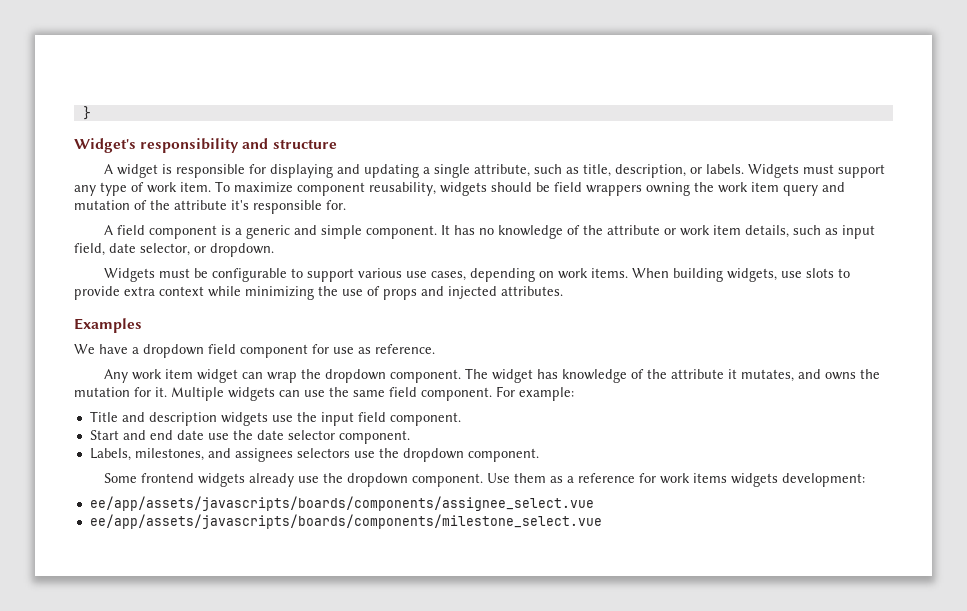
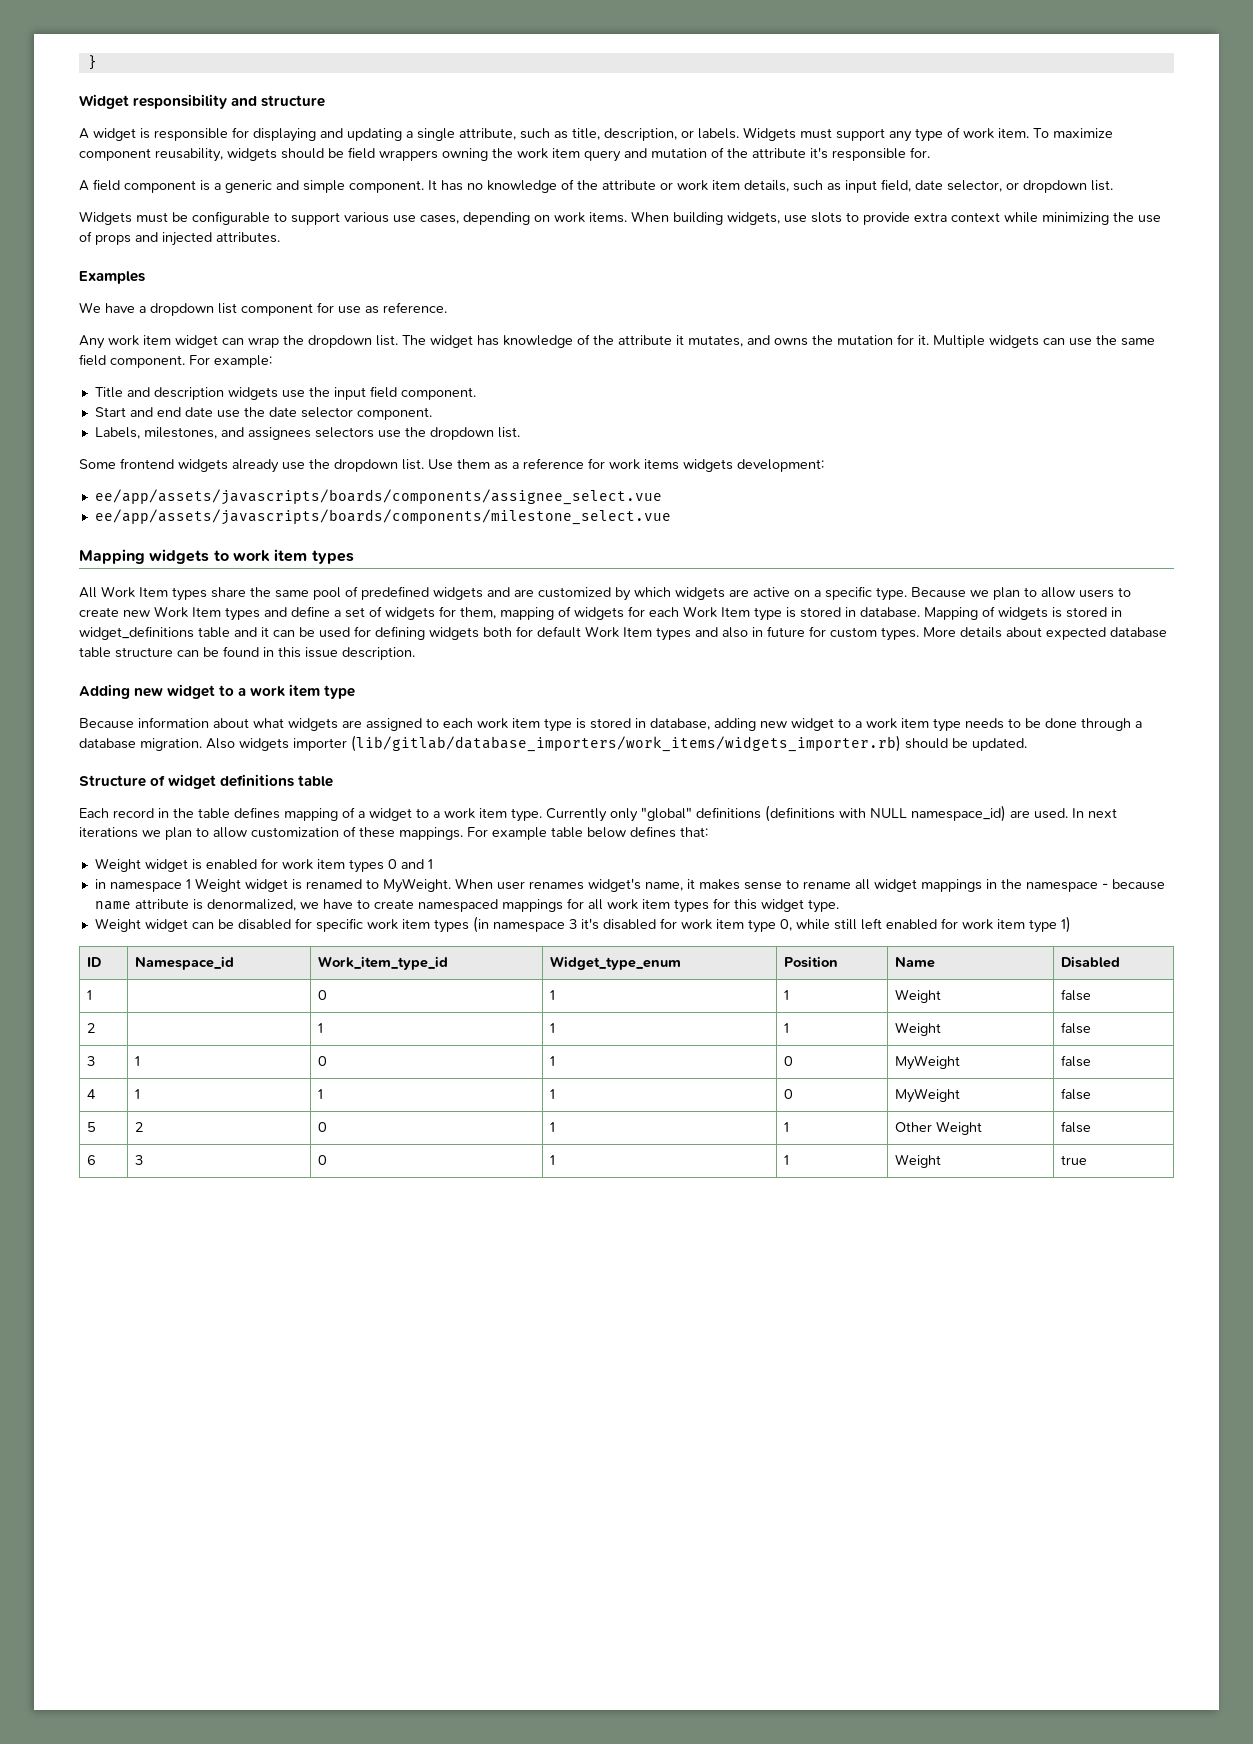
[74,138,136,153] Widget's -> [79,94,129,109] Widget
[210,243,274,257] dropdown. -> [1023,180,1113,193] dropdown list.
[208,344,236,354] field -> [218,303,237,314] list
[390,369,462,383] component. -> [376,335,398,346] list.
[467,448,539,462] component. -> [497,427,520,438] list.
[412,473,484,487] component. -> [402,459,424,470] list.
(602, 521) none -> [79,549,354,564] [79,586,1131,601] [79,606,1122,621] [79,626,1167,641] [79,646,415,660] [79,684,356,699] [79,717,1142,732] [79,735,1027,752] [79,774,334,789] [79,805,1117,822] [79,826,708,840] [94,858,433,873] [94,878,1165,893] [94,898,839,913] [94,916,1071,933] [86,957,101,967] [134,956,234,970] [317,956,448,970] [549,956,681,970] [783,956,838,968] [894,957,935,968] [1060,956,1120,968] [86,990,92,1000] [317,990,327,1000] [549,990,555,1000] [783,990,789,1000] [894,989,941,1003] [1060,989,1091,1001] [86,1023,95,1033] [317,1023,323,1033] [549,1023,555,1033] [783,1023,789,1033] [894,1022,941,1036] [1060,1022,1091,1034] [86,1056,95,1066] [134,1056,140,1066] [317,1056,327,1066] [549,1056,555,1066] [783,1056,793,1066] [894,1055,960,1070] [1060,1055,1091,1067] [86,1089,96,1099] [134,1089,140,1099] [317,1089,323,1099] [549,1089,555,1099] [783,1089,793,1099] [894,1088,960,1103] [1060,1088,1091,1100] [86,1122,96,1132] [134,1122,143,1132] [317,1122,327,1132] [549,1122,555,1132] [783,1122,789,1132] [894,1121,982,1135] [1060,1121,1091,1133] [86,1155,96,1165] [134,1155,143,1165] [317,1155,327,1165] [549,1155,555,1165] [783,1155,789,1165] [894,1154,941,1168] [1060,1155,1087,1165] // Mapping widgets to work item types // All Work Item types share the same pool of predefined widgets and are customized by which widgets are active on a specific type. Because we plan to allow users to create new Work Item types and define a set of widgets for them, mapping of widgets for each Work Item type is stored in database. Mapping of widgets is stored in widget_definitions table and it can be used for defining widgets both for default Work Item types and also in future for custom types. More details about expected database table structure can be found in this issue description. // Adding new widget to a work item type // Because information about what widgets are assigned to each work item type is stored in database, adding new widget to a work item type needs to be done through a database migration. Also widgets importer (lib/gitlab/database_importers/work_items/widgets_importer.rb) should be updated. // Structure of widget definitions table // Each record in the table defines mapping of a widget to a work item type. Currently only "global" definitions (definitions with NULL namespace_id) are used. In next iterations we plan to allow customization of these mappings. For example table below defines that: // Weight widget is enabled for work item types 0 and 1 // in namespace 1 Weight widget is renamed to MyWeight. When user renames widget's name, it makes sense to rename all widget mappings in the namespace - because name attribute is denormalized, we have to create namespaced mappings for all work item types for this widget type. // Weight widget can be disabled for specific work item types (in namespace 3 it's disabled for work item type 0, while still left enabled for work item type 1) // ID | Namespace_id | Work_item_type_id | Widget_type_enum | Position | Name | Disabled // 1 | | 0 | 1 | 1 | Weight | false // 2 | | 1 | 1 | 1 | Weight | false // 3 | 1 | 0 | 1 | 0 | MyWeight | false // 4 | 1 | 1 | 1 | 0 | MyWeight | false // 5 | 2 | 0 | 1 | 1 | Other Weight | false // 6 | 3 | 0 | 1 | 1 | Weight | true

